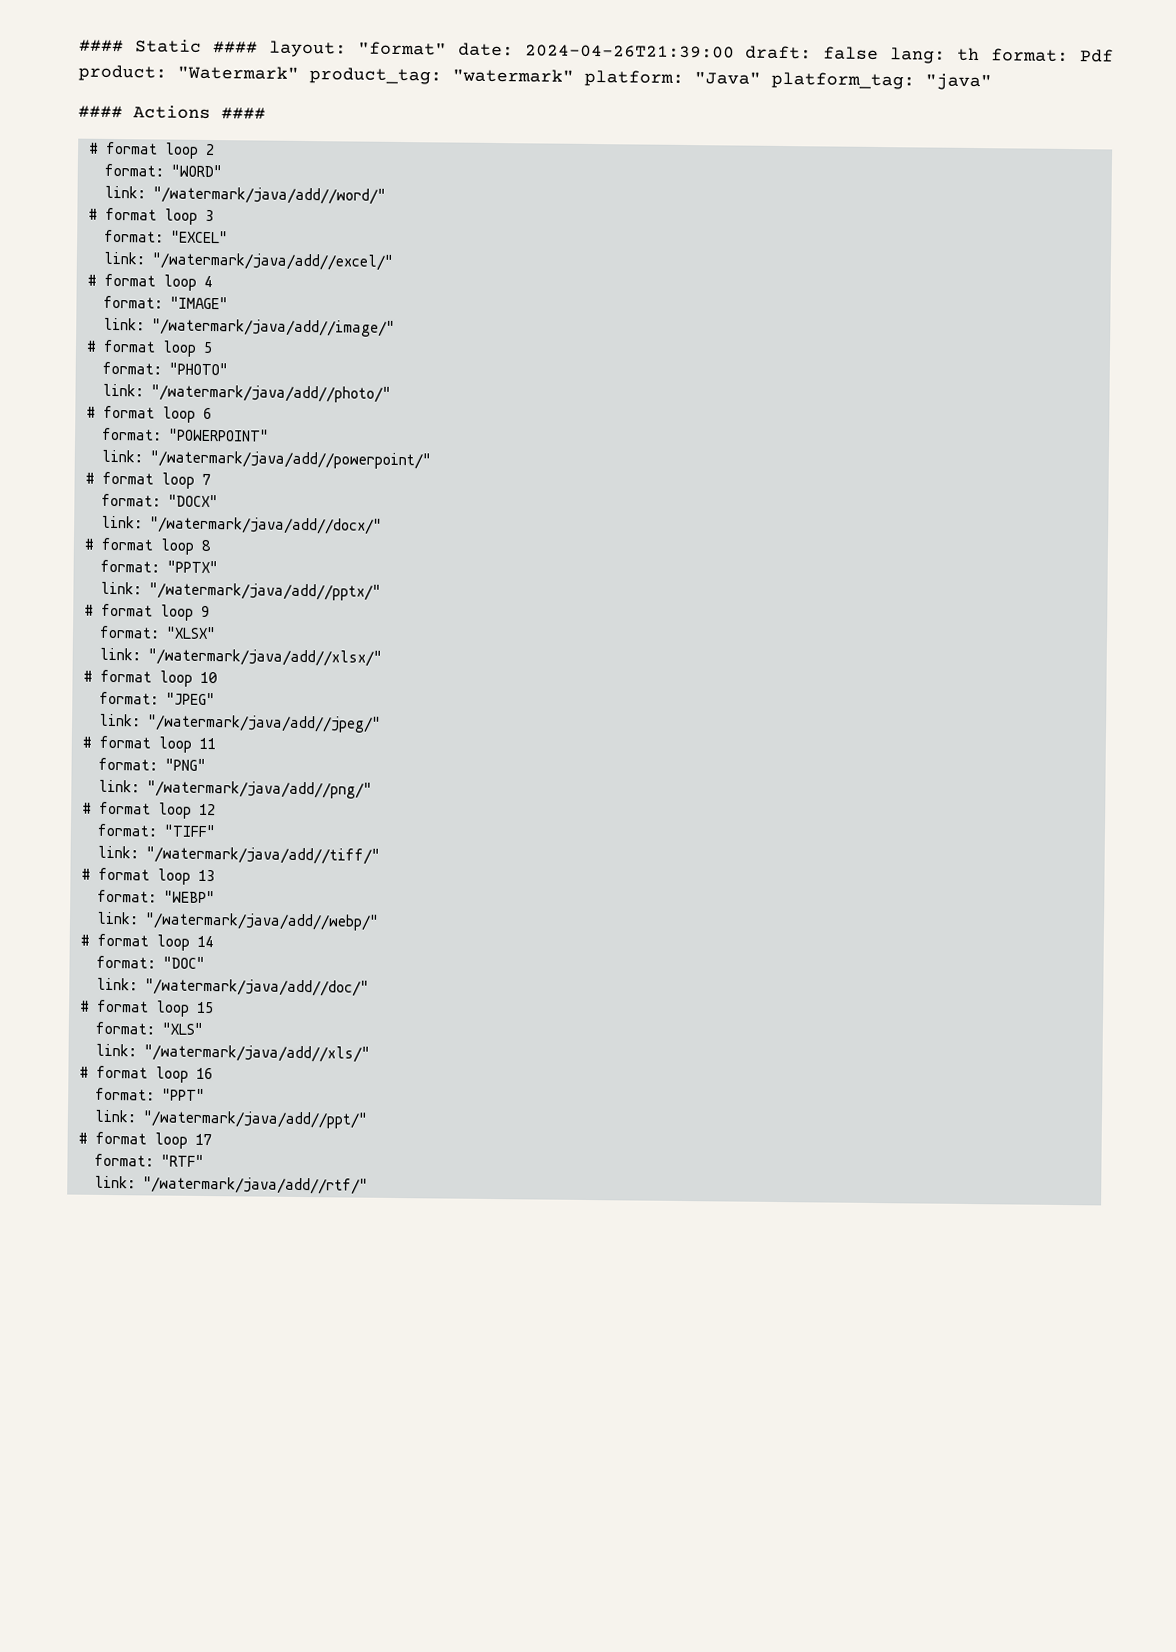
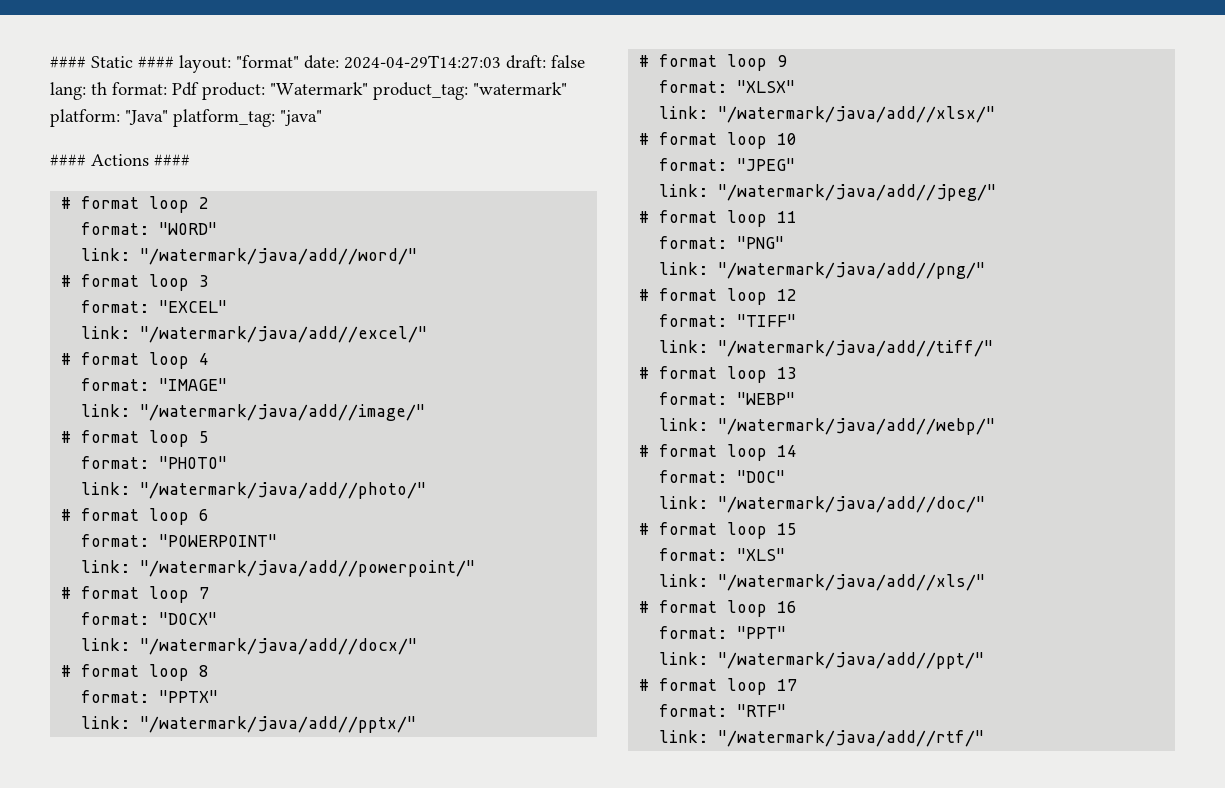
[524,44,735,59] 2024-04-26T21:39:00 -> [344,55,501,69] 2024-04-29T14:27:03

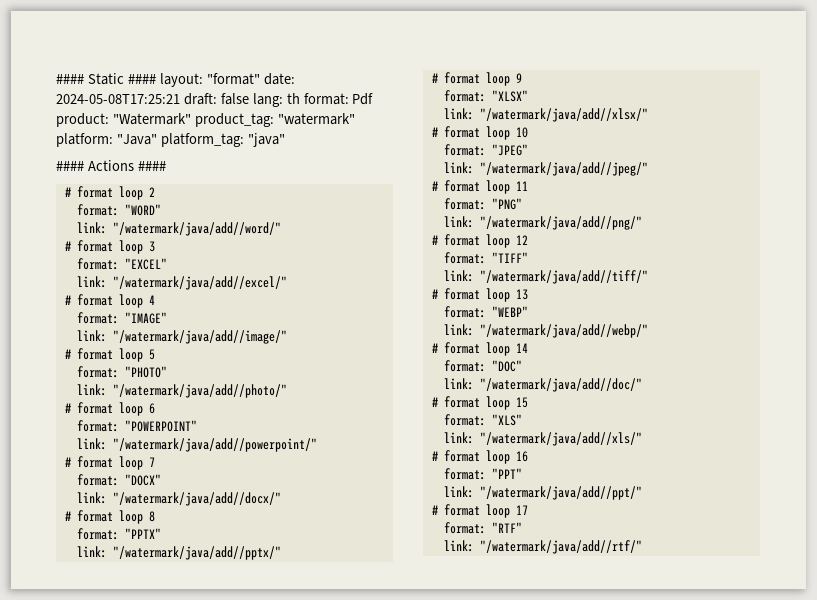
[344,55,501,69] 2024-04-29T14:27:03 -> [56,94,180,104] 2024-05-08T17:25:21

